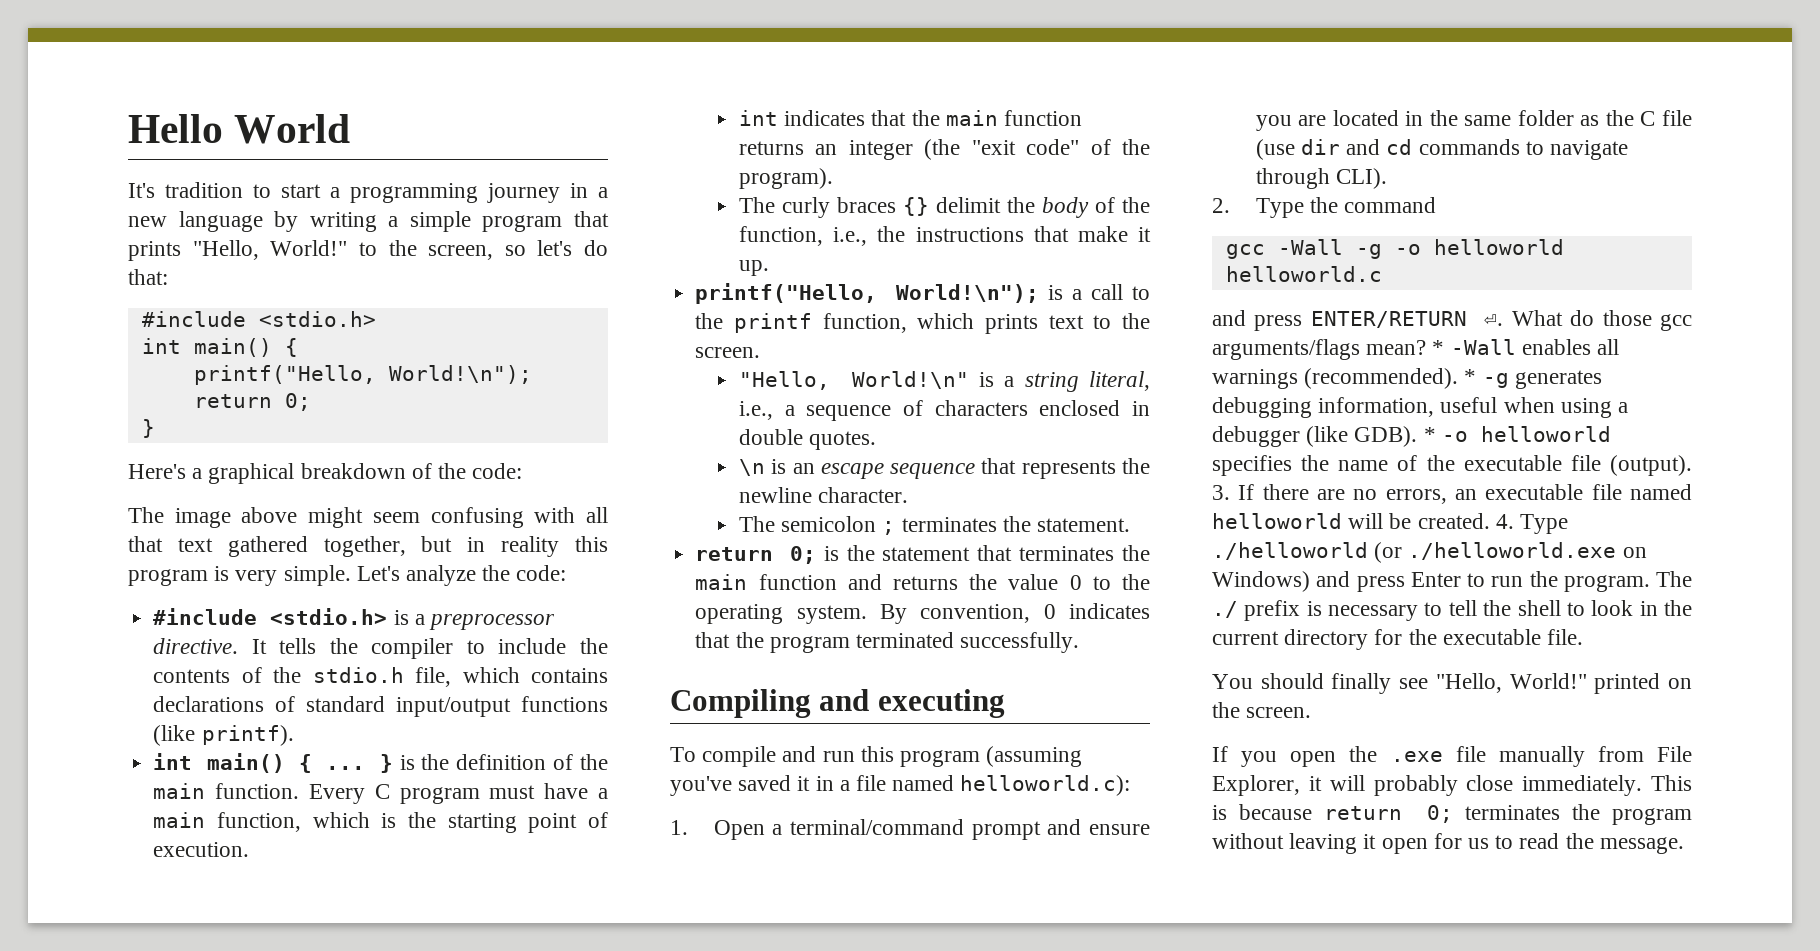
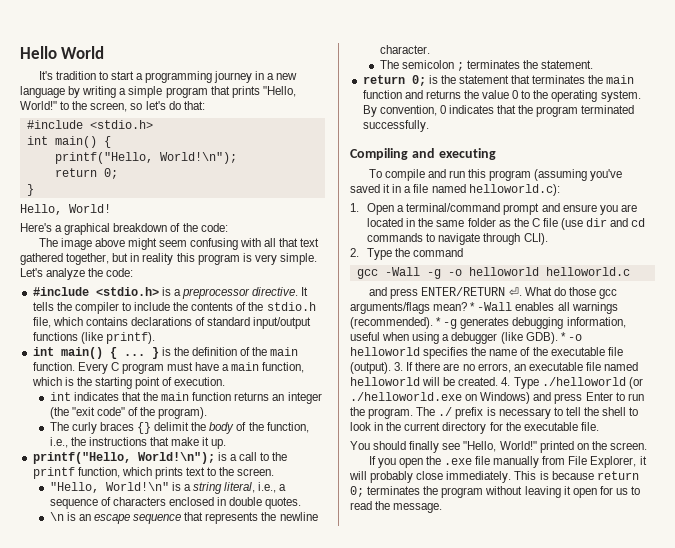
(155, 428) none -> [20,204,111,215] // Hello, World!

